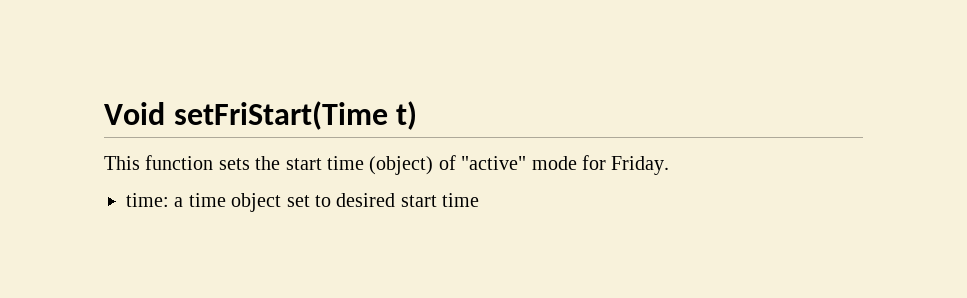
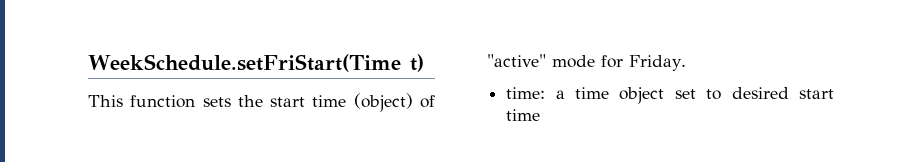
[104,101,388,130] Void setFriStart(Time -> [88,54,401,72] WeekSchedule.setFriStart(Time

